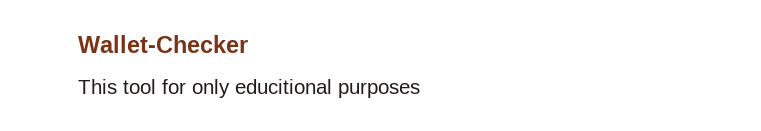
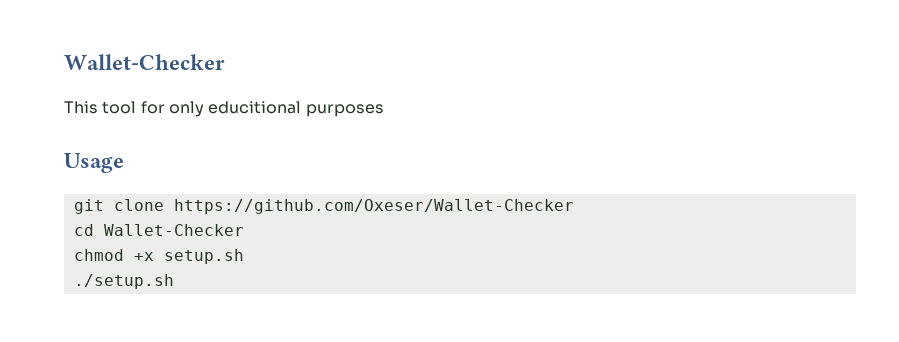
(420, 90) none -> [64,153,124,173] [73,199,574,214] [73,224,244,236] [73,249,244,264] [73,274,174,289] // Usage // git clone https://github.com/Oxeser/Wallet-Checker // cd Wallet-Checker // chmod +x setup.sh // ./setup.sh

